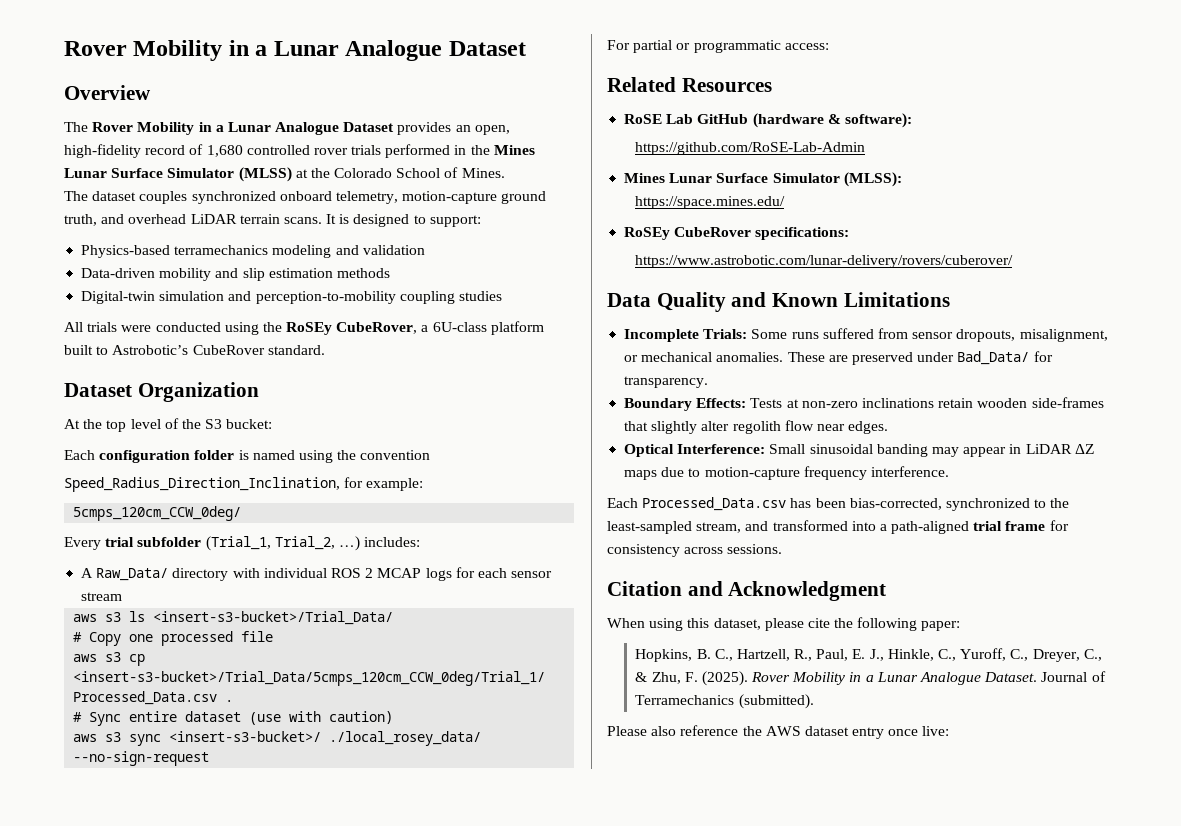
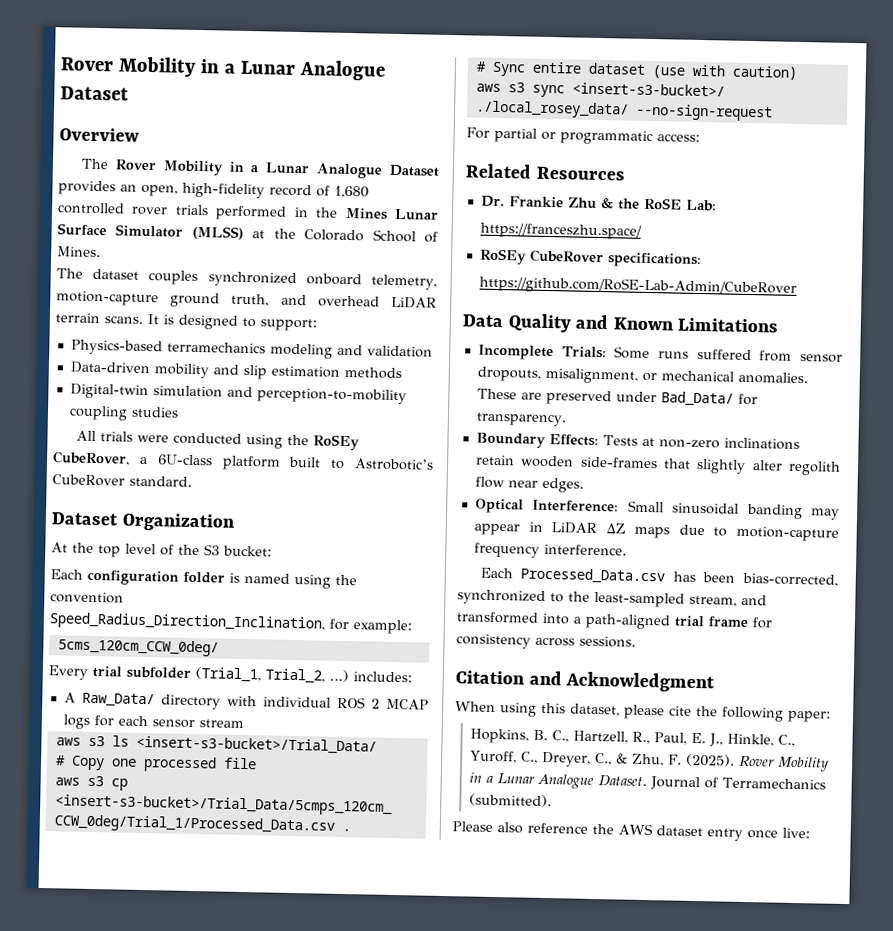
[73,506,242,521] 5cmps_120cm_CCW_0deg/ -> [57,638,219,657] 5cms_120cm_CCW_0deg/
[624,113,912,128] [635,142,866,155] [624,172,902,187] [635,196,786,209] RoSE Lab GitHub (hardware & software): // https://github.com/RoSE-Lab-Admin // Mines Lunar Surface Simulator (MLSS): // https://space.mines.edu/ -> [480,195,717,212] [479,222,642,240] Dr. Frankie Zhu & the RoSE Lab: // https://franceszhu.space/
[635,255,1014,268] https://www.astrobotic.com/lunar-delivery/rovers/cuberover/ -> [478,275,797,297] https://github.com/RoSE-Lab-Admin/CubeRover

